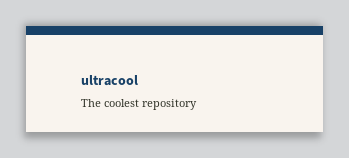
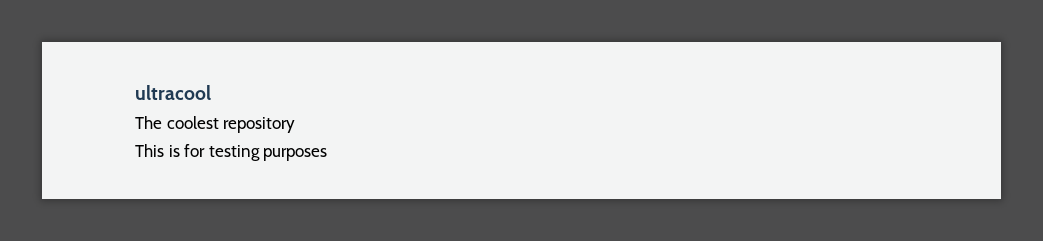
(197, 104) none -> [135,144,328,161] // This is for testing purposes

